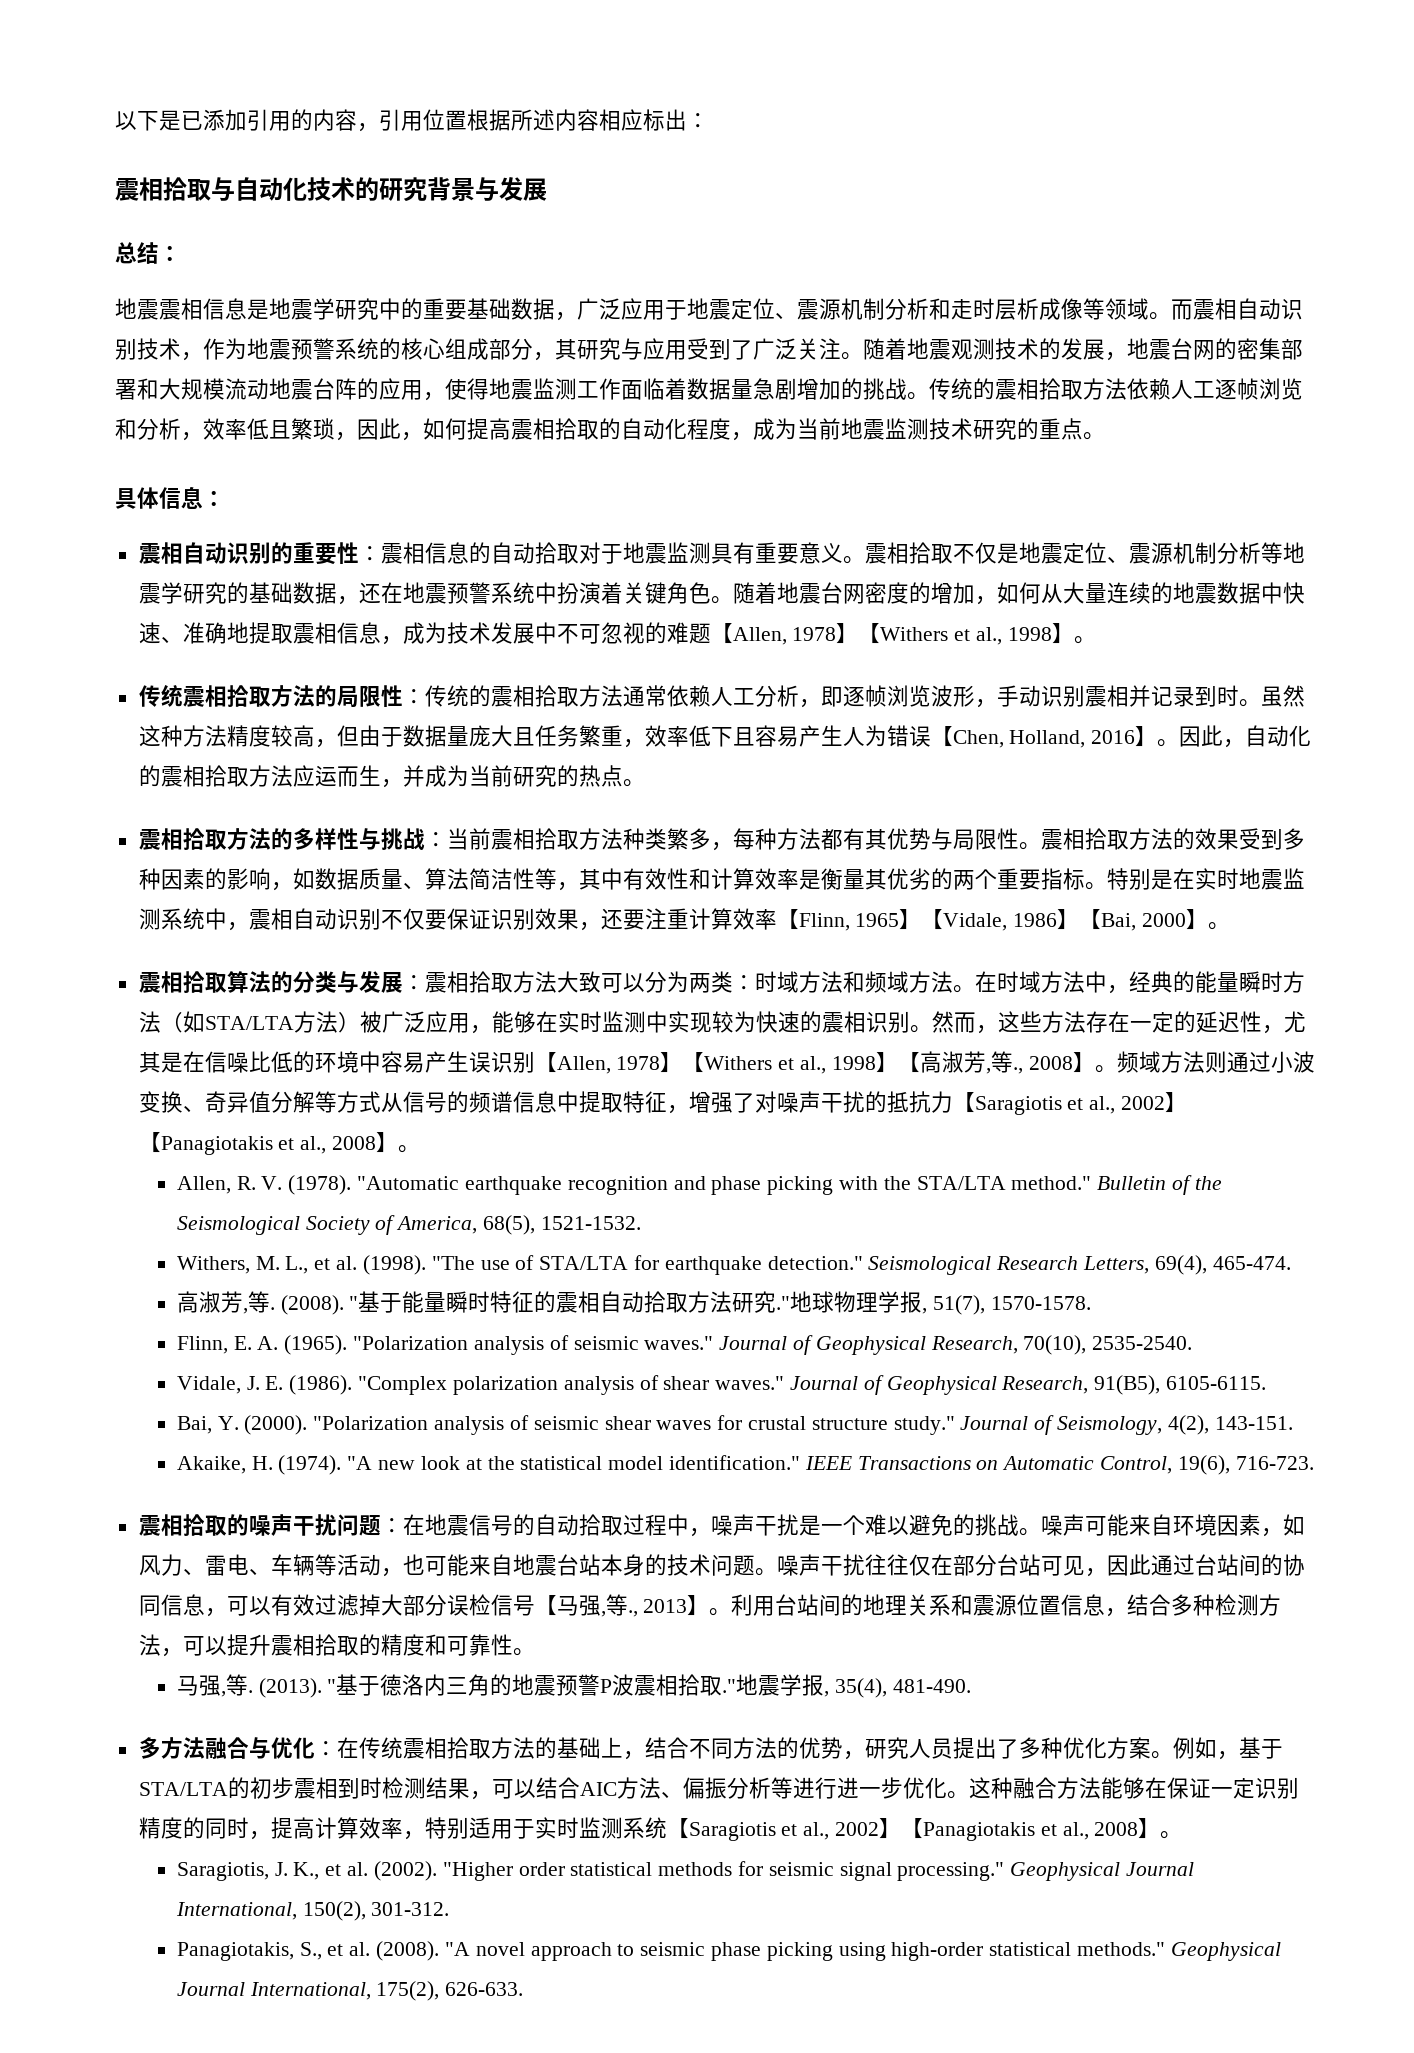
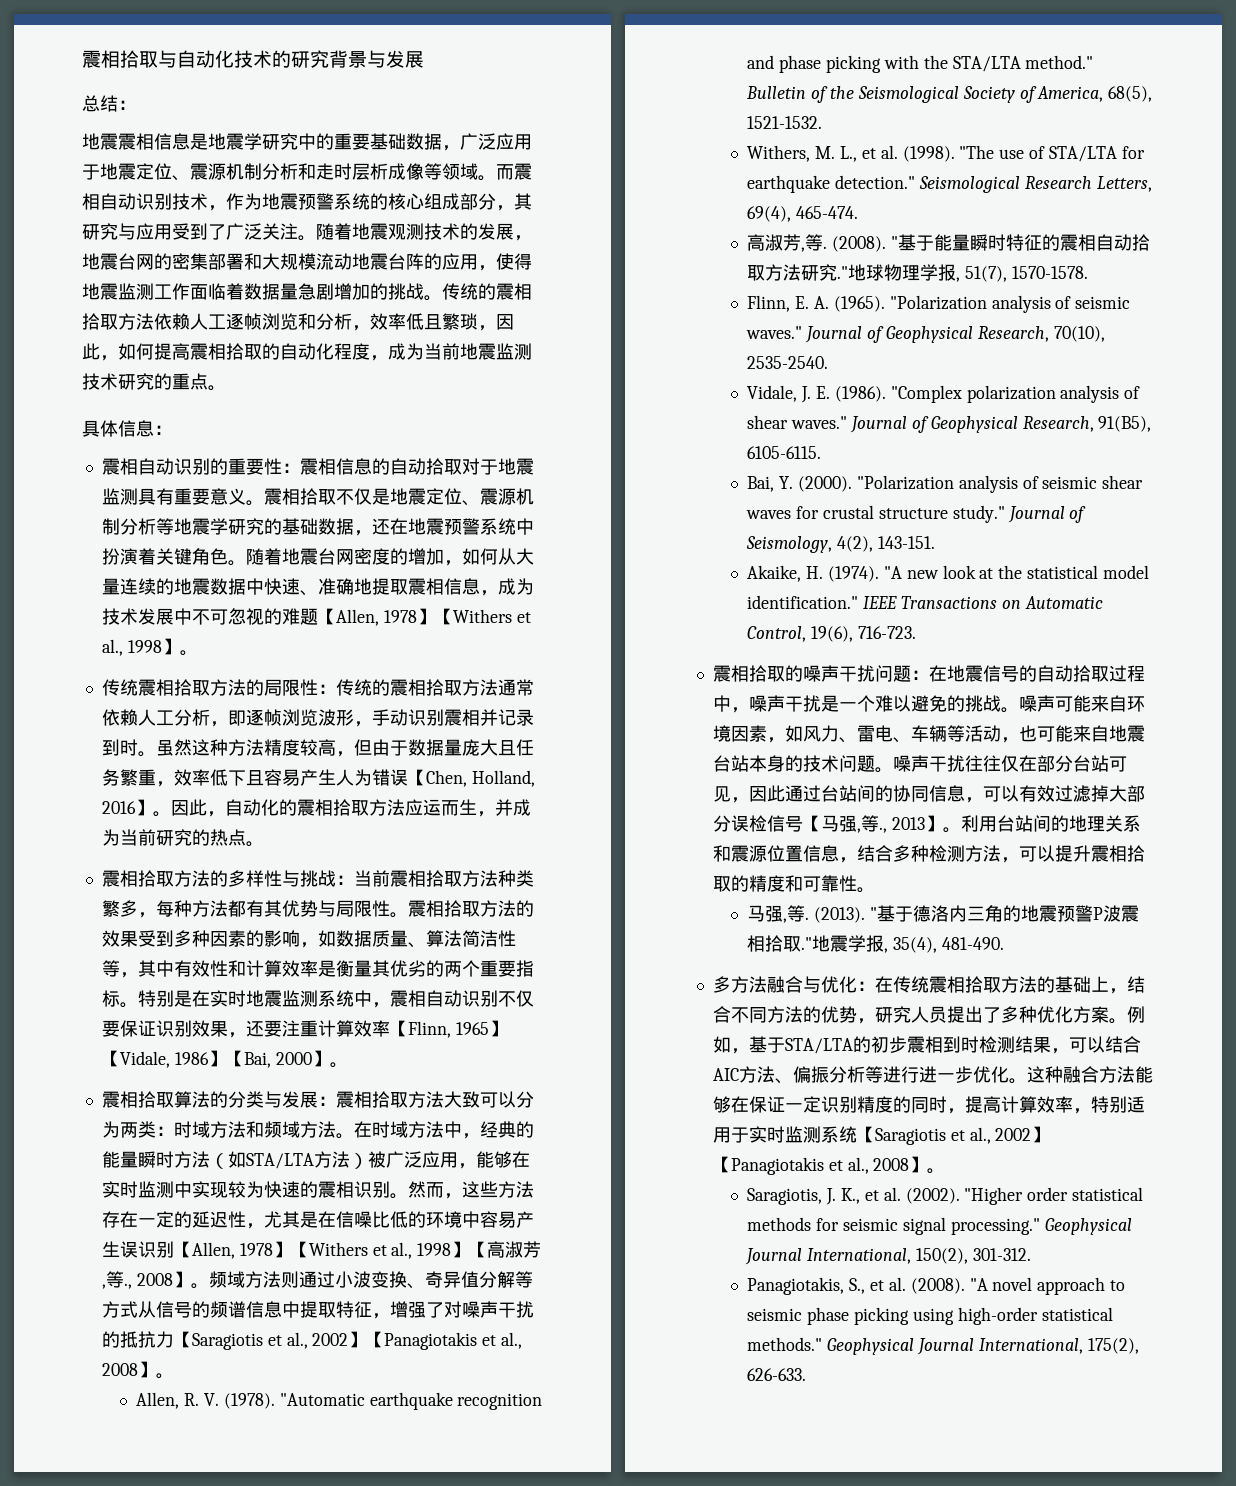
[115,109,709,132] 以下是已添加引用的内容，引用位置根据所述内容相应标出： // -> (82, 59) none

